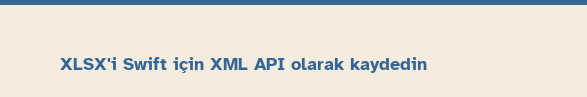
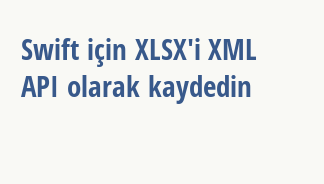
[60,57,117,70] XLSX'i -> (21, 49) none
(204, 65) none -> [134,38,201,60] XLSX'i

